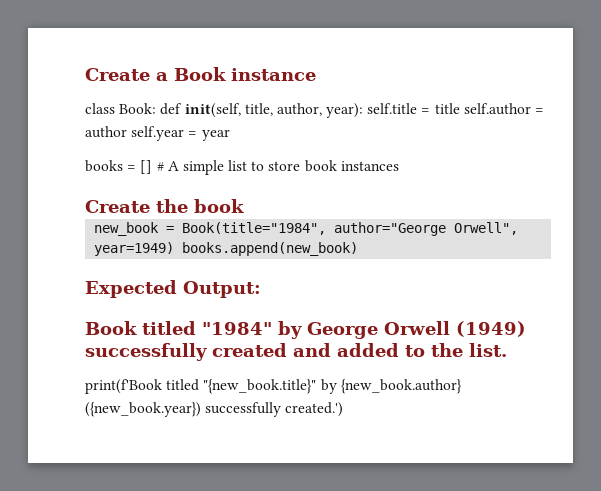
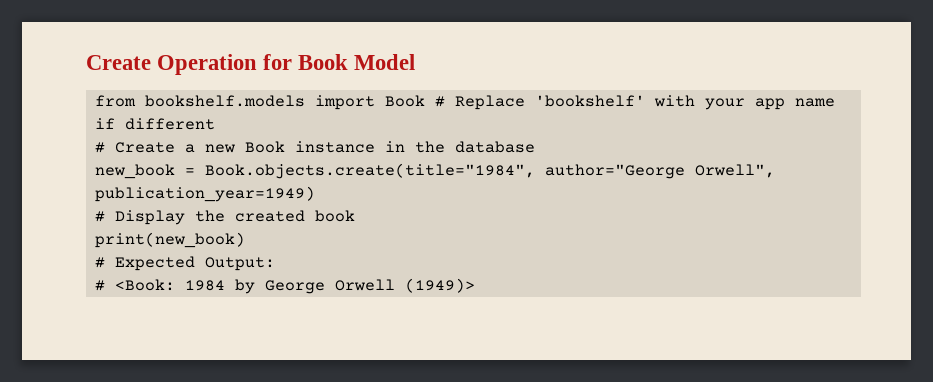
[85,67,316,81] [85,103,545,118] [85,126,230,141] [85,160,399,175] [85,199,244,213] Create a Book instance // class Book: def init(self, title, author, year): self.title = title self.author = author self.year = year // books = [] # A simple list to store book instances // Create the book -> [86,54,416,75] [94,95,835,110] [94,118,215,130] [94,141,535,153] Create Operation for Book Model // from bookshelf.models import Book # Replace 'bookshelf' with your app name if different // # Create a new Book instance in the database
[182,222,327,235] Book(title="1984", -> [204,163,535,179] Book.objects.create(title="1984",
[94,242,359,256] [85,280,261,298] [85,321,526,339] [85,343,507,361] [85,379,462,394] [85,402,344,417] year=1949) books.append(new_book) // Expected Output: // Book titled "1984" by George Orwell (1949) successfully created and added to the list. // print(f'Book titled "{new_book.title}" by {new_book.author} ({new_book.year}) successfully created.') -> [94,186,315,202] [94,210,355,225] [94,232,245,248] [94,256,275,271] [94,278,475,294] publication_year=1949) // # Display the created book // print(new_book) // # Expected Output: // # <Book: 1984 by George Orwell (1949)>

